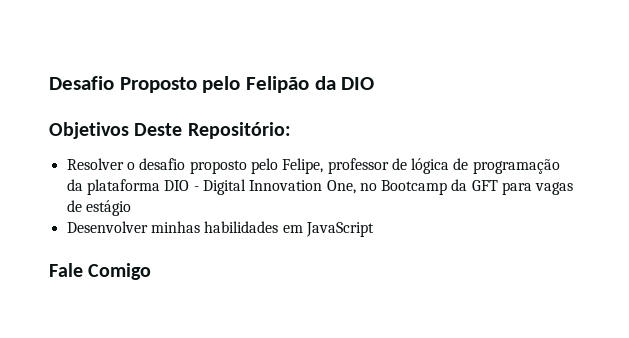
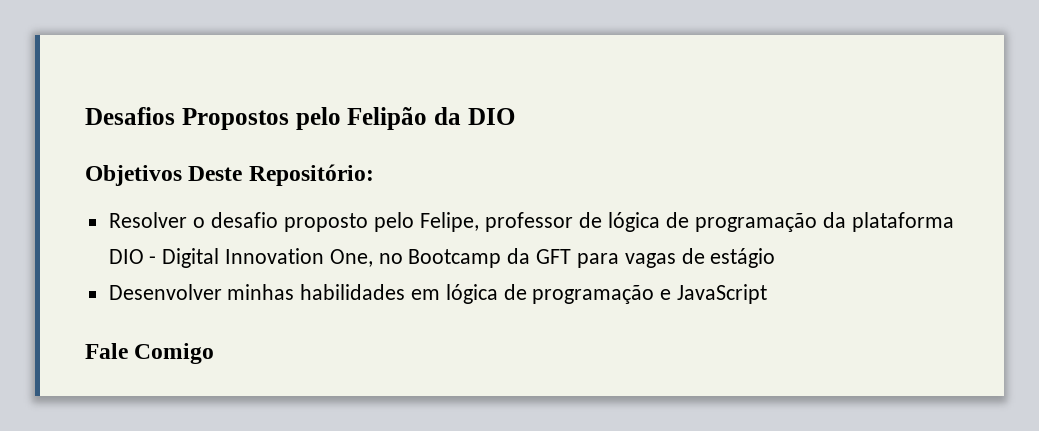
[49,76,197,93] Desafio Proposto -> [85,107,289,130] Desafios Propostos
(303, 229) none -> [445,284,672,304] lógica de programação e

